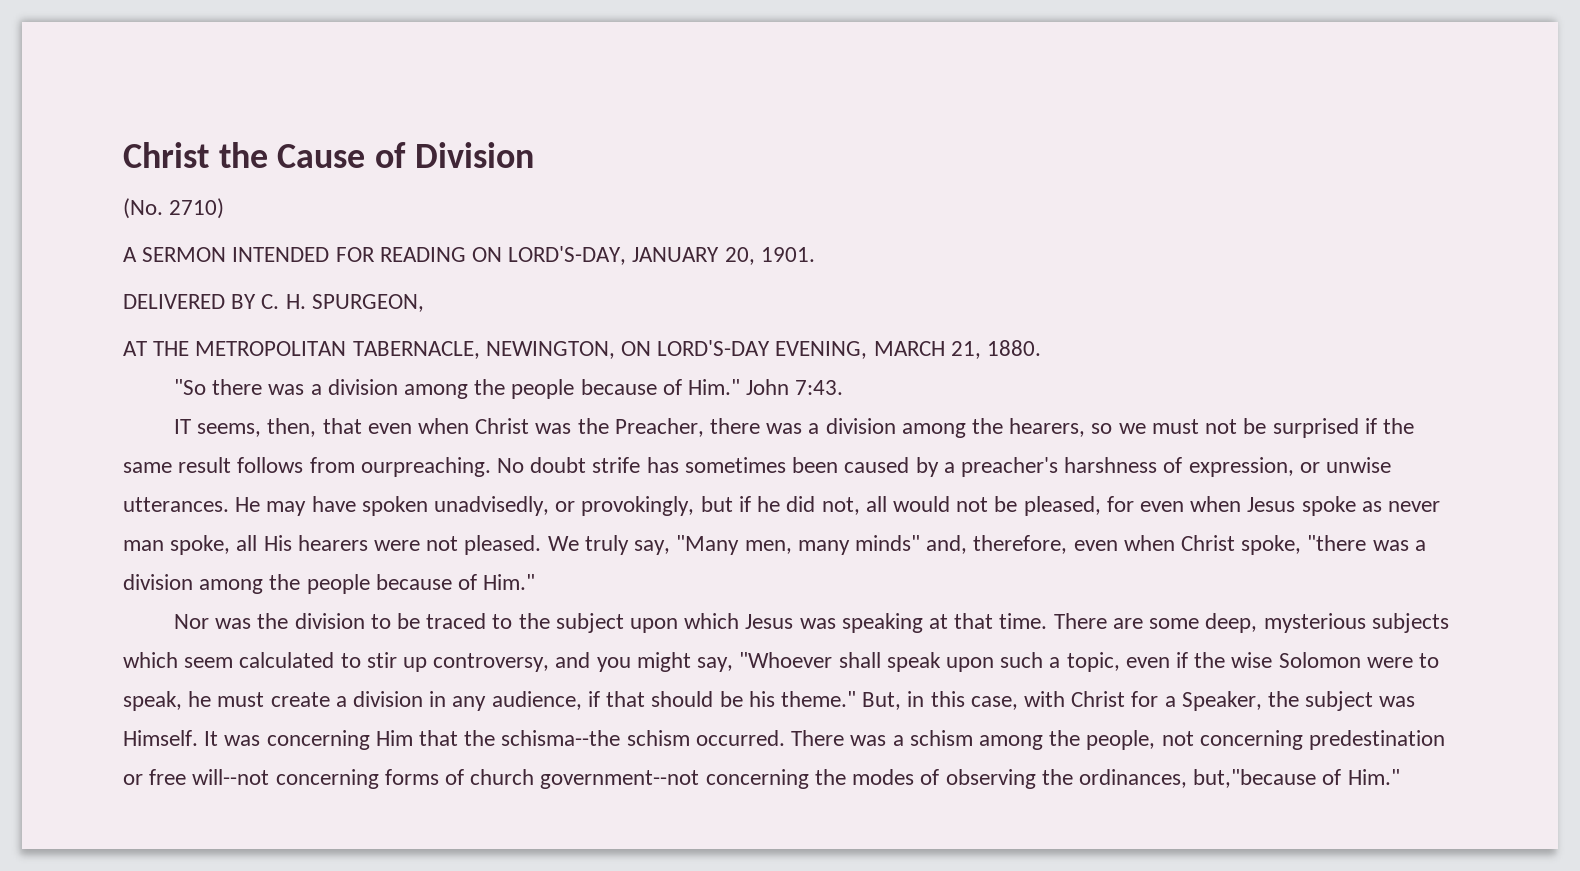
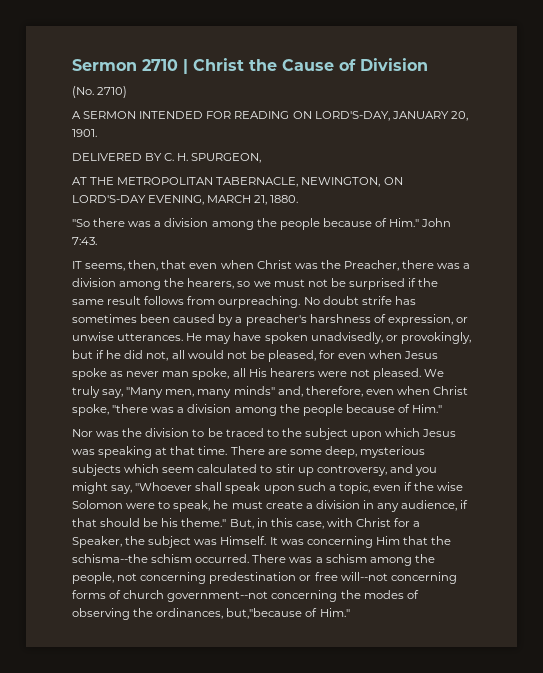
(123, 155) none -> [72,59,188,74] Sermon 2710 |

